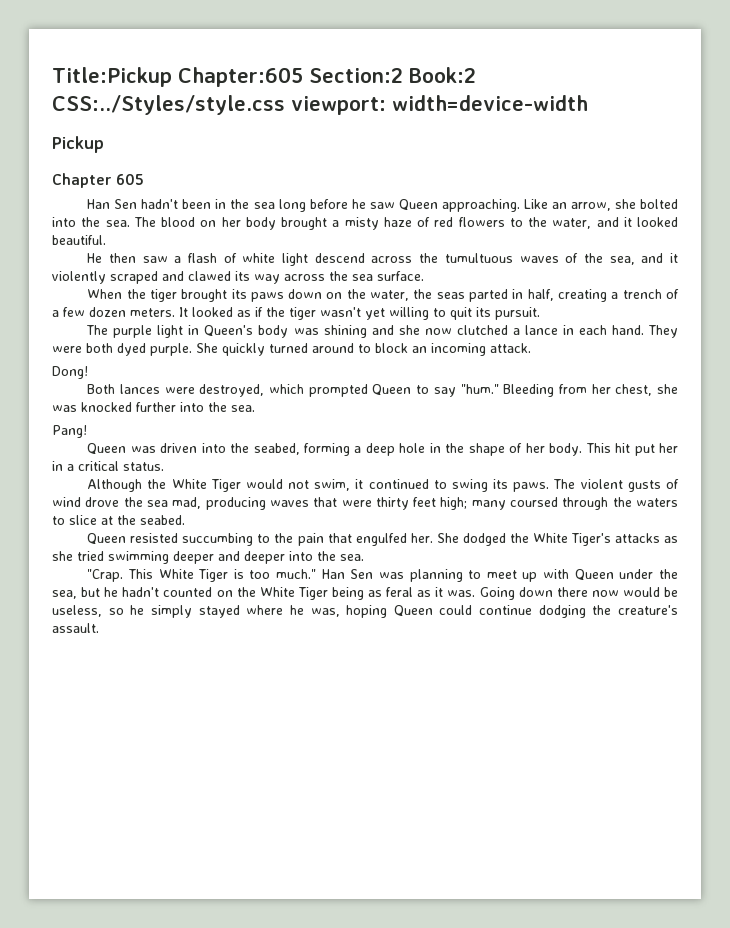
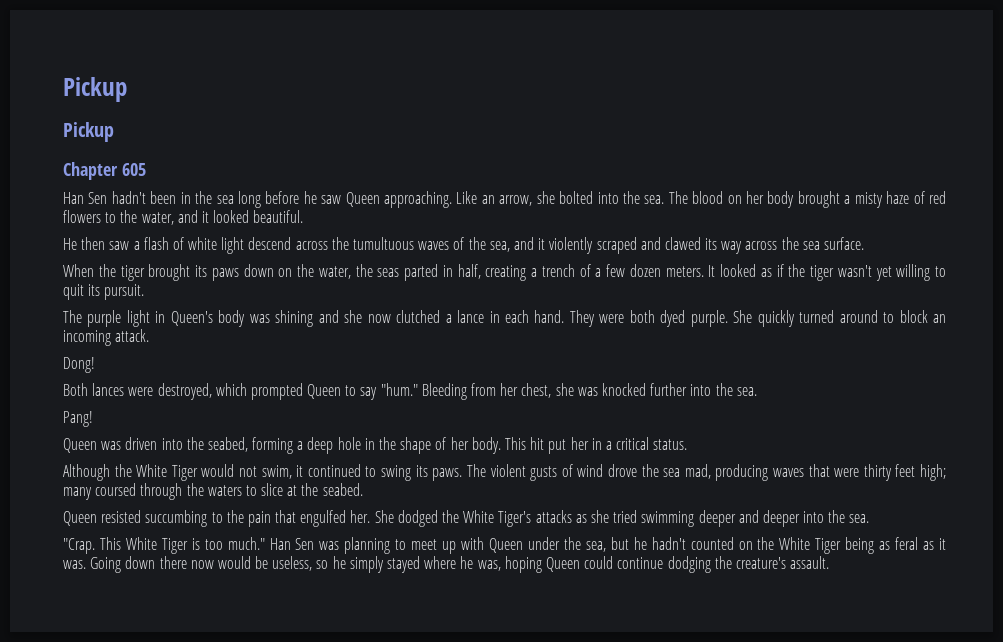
[52,67,476,87] [52,95,588,115] Title:Pickup Chapter:605 Section:2 Book:2 CSS:../Styles/style.css viewport: width=device-width -> [63,77,127,102] Pickup

